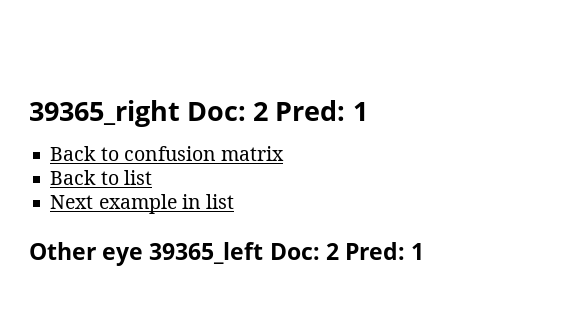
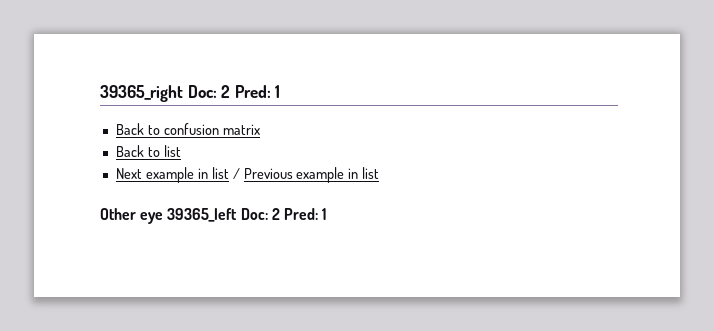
(235, 201) none -> [232,167,380,183] / Previous example in list

